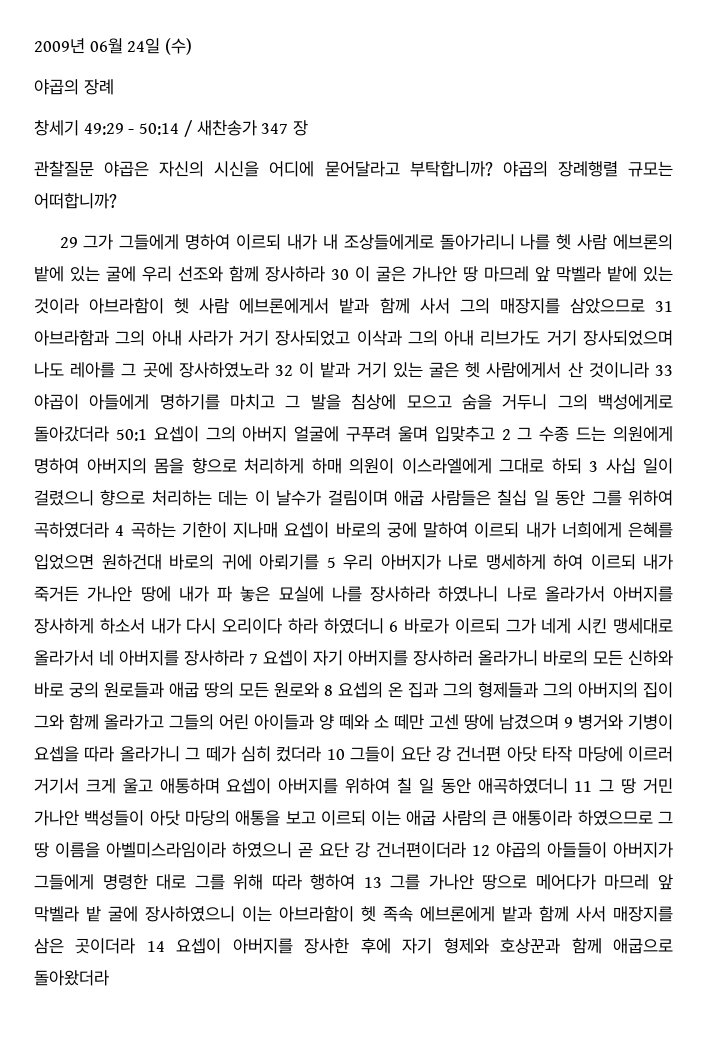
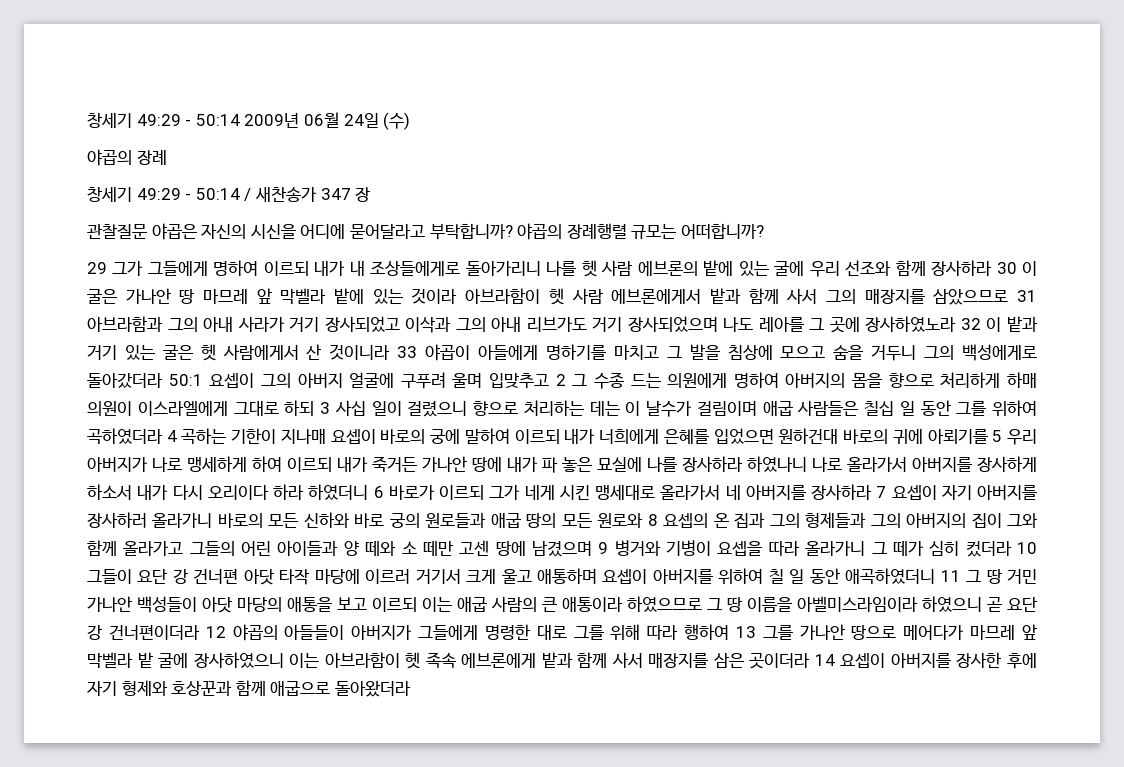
(34, 46) none -> [87,113,240,128] 창세기 49:29 - 50:14

